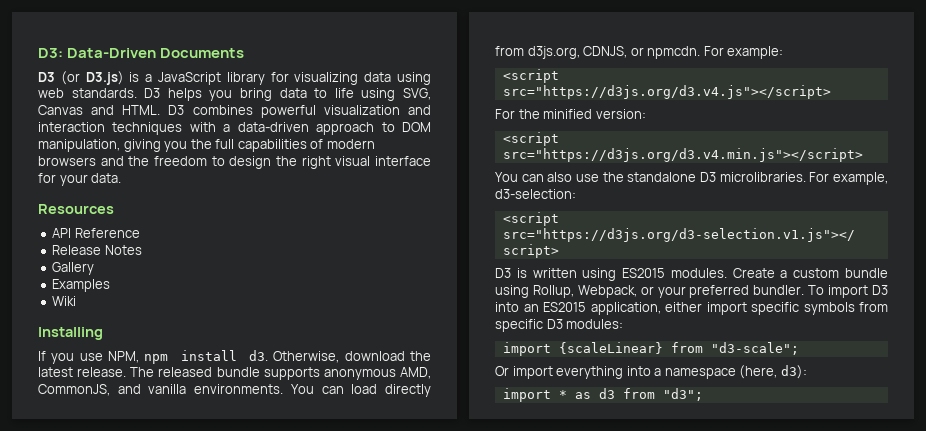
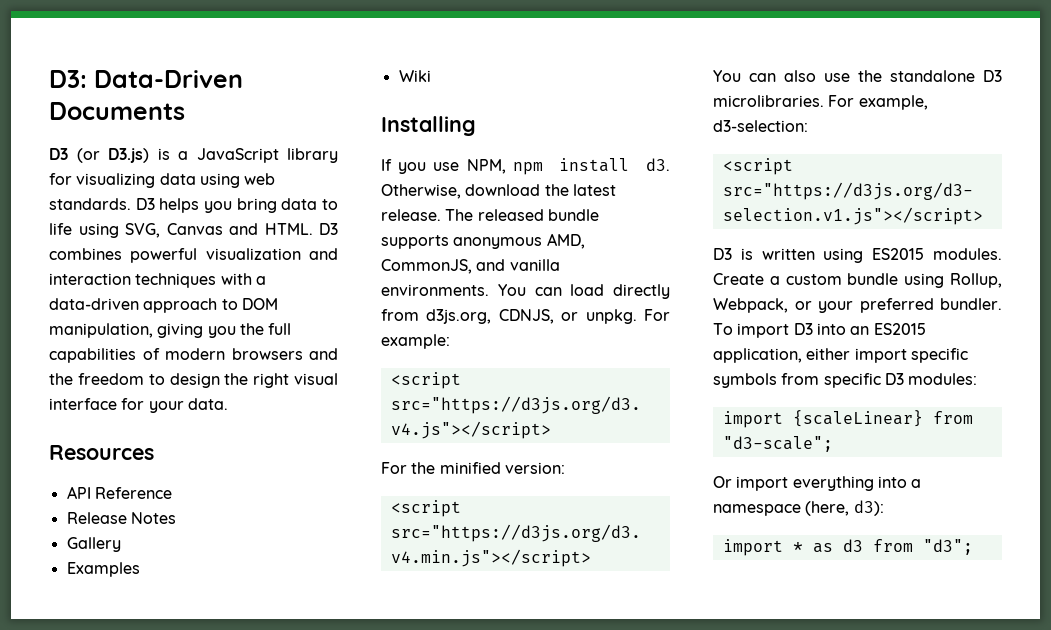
[647,46,701,59] npmcdn. -> [585,309,637,324] unpkg.

